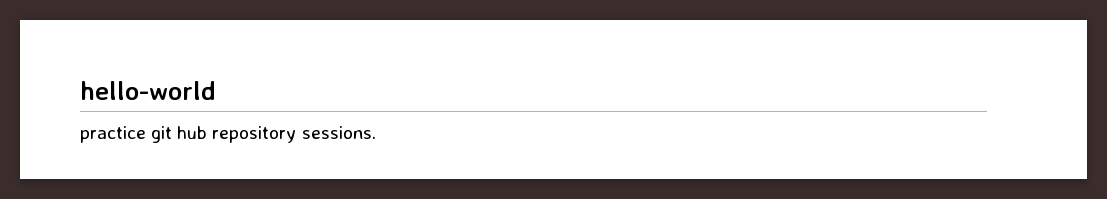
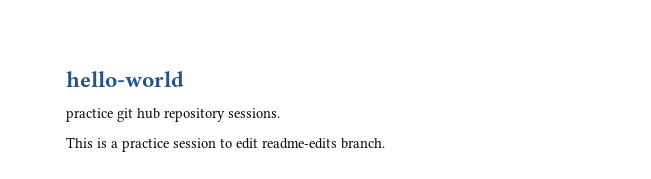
(376, 132) none -> [66,137,385,152] // This is a practice session to edit readme-edits branch.

